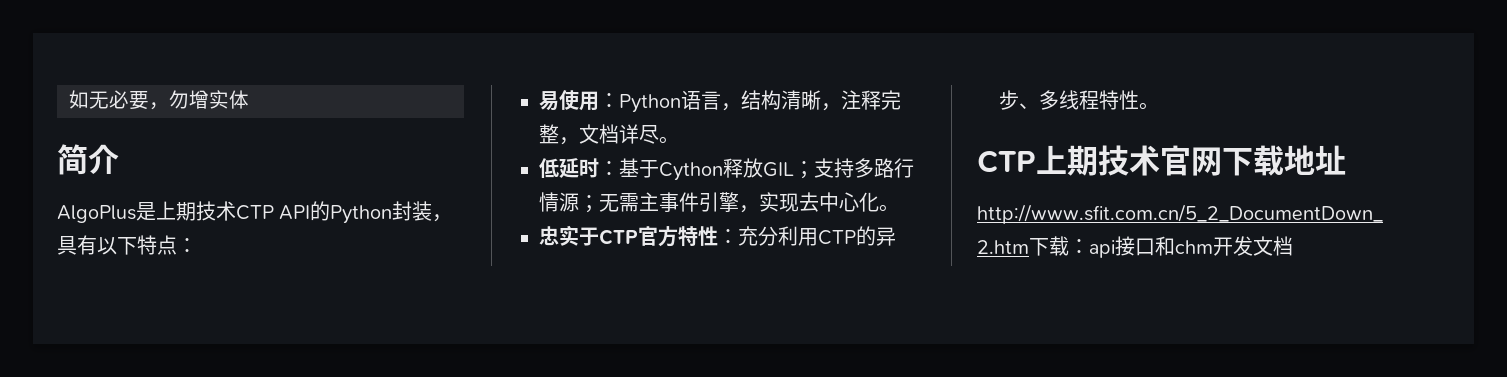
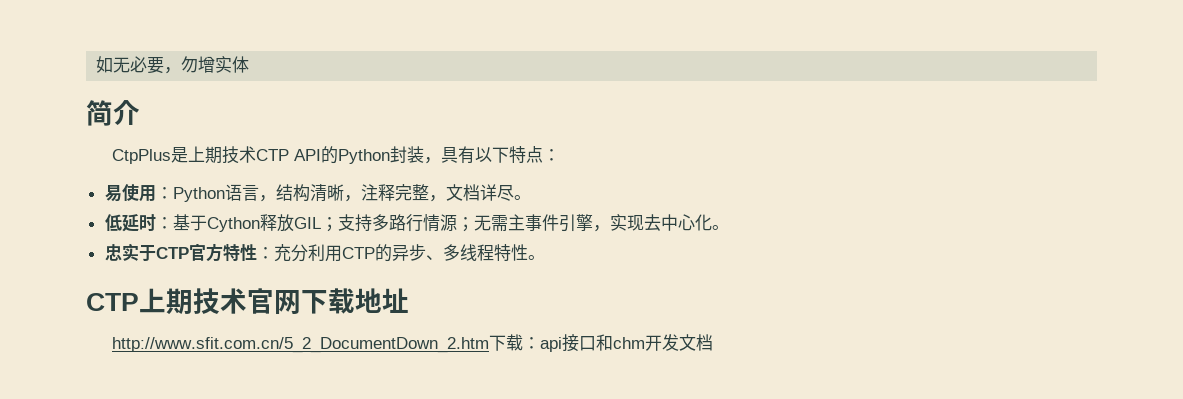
[57,205,136,223] AlgoPlus -> [112,149,172,164] CtpPlus

